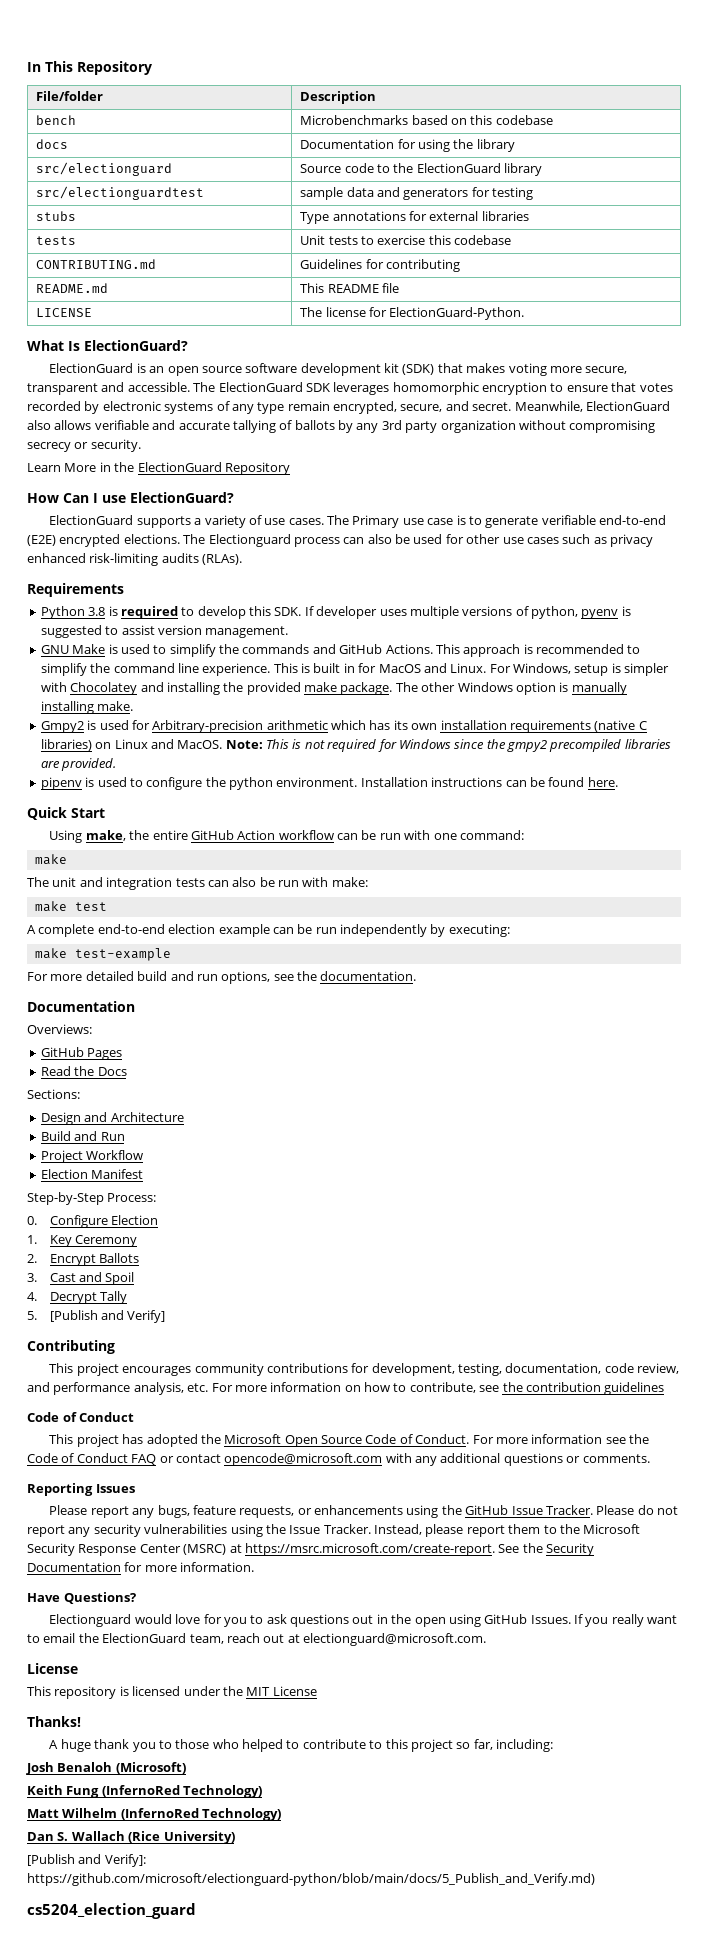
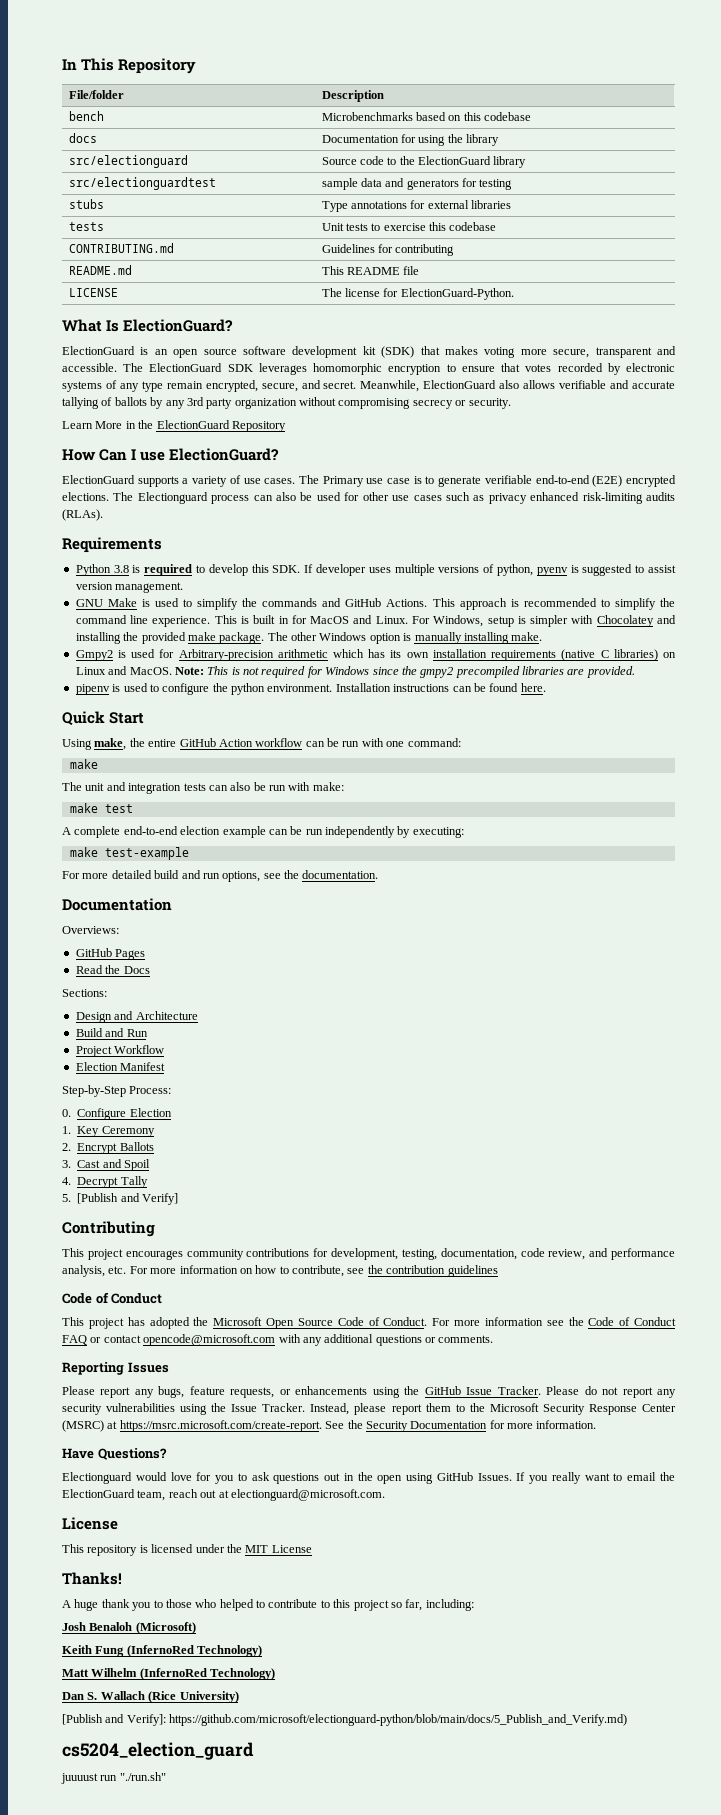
(196, 1911) none -> [61,1772,166,1784] // juuuust run "./run.sh"

